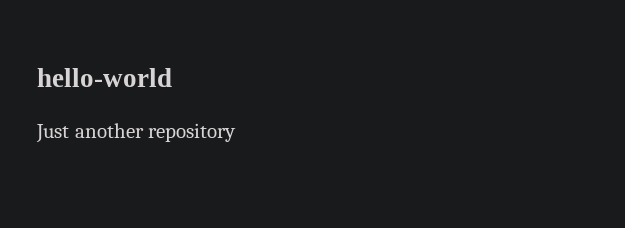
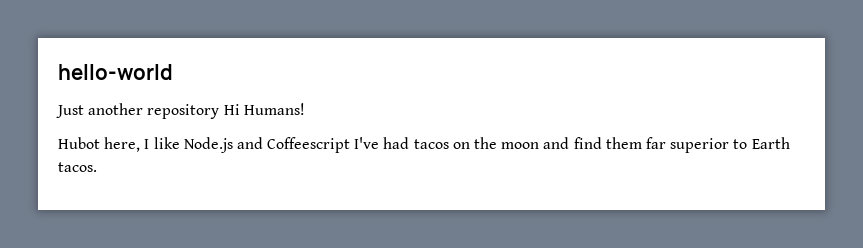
(237, 132) none -> [223,103,305,115] [58,137,790,153] [58,162,97,172] Hi Humans! // Hubot here, I like Node.js and Coffeescript I've had tacos on the moon and find them far superior to Earth tacos.

